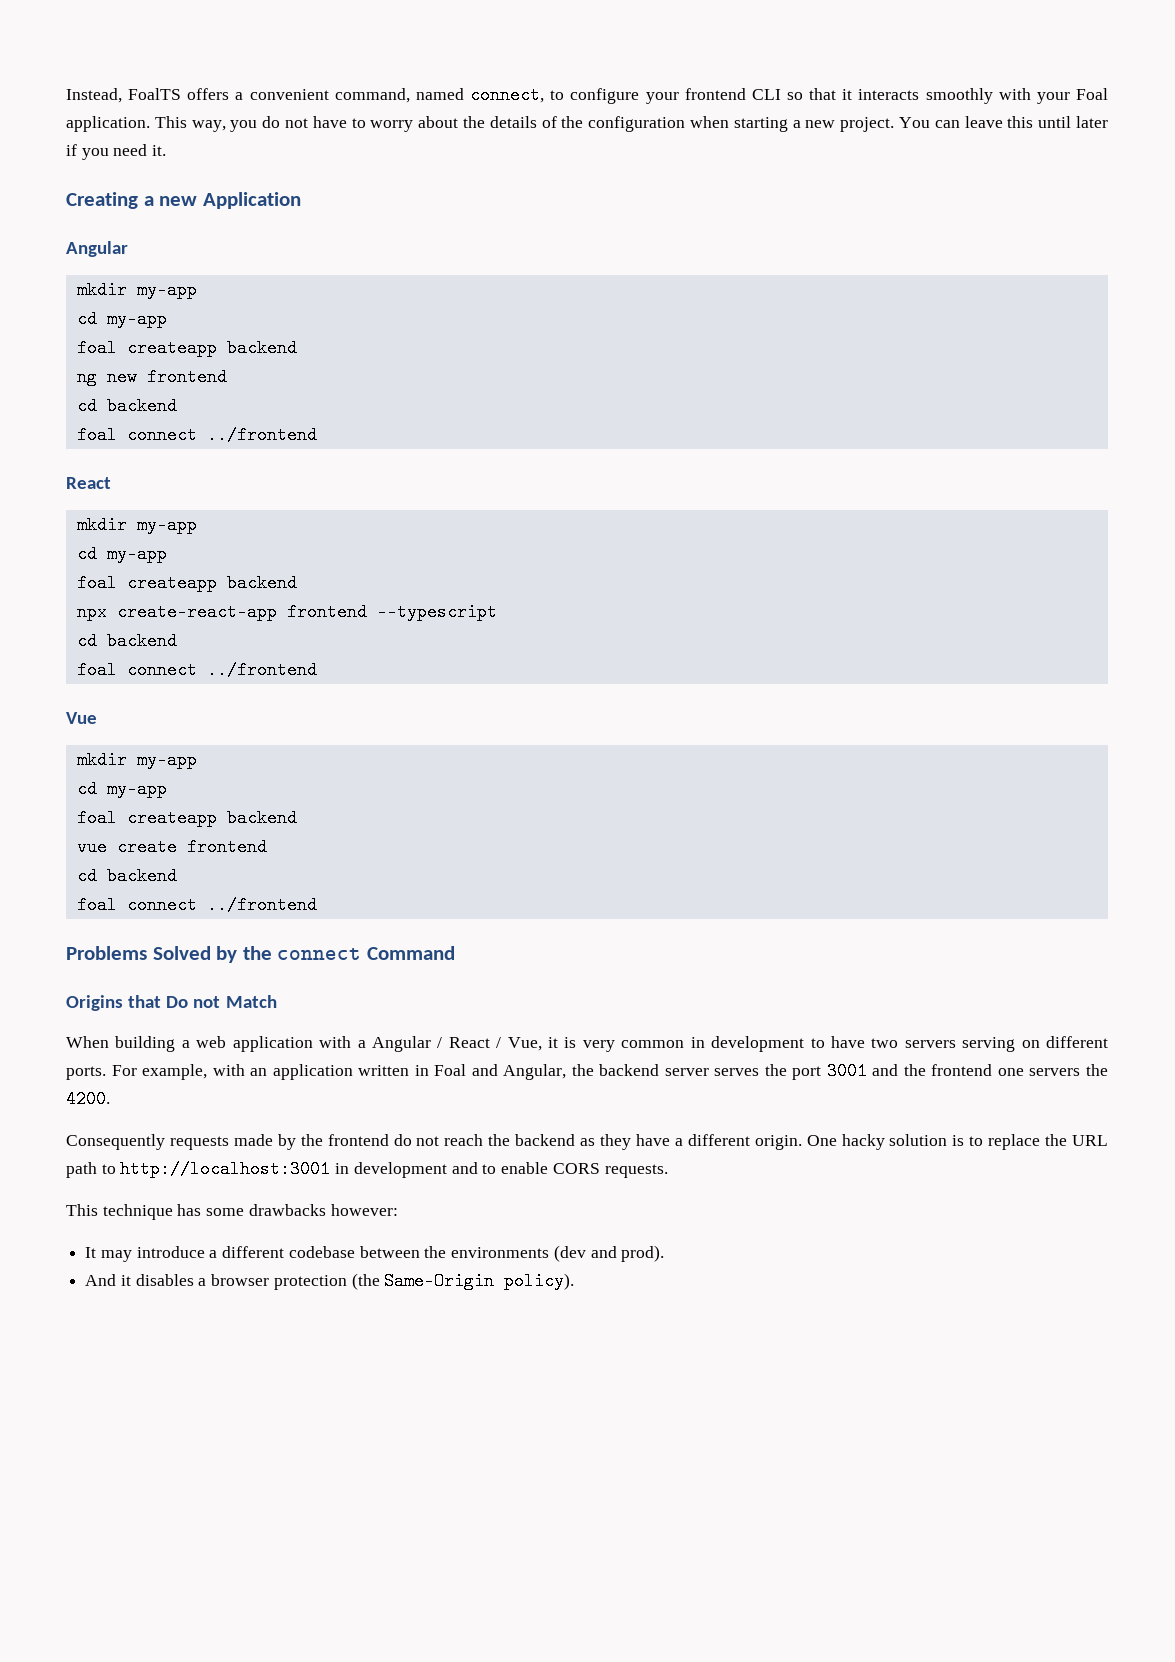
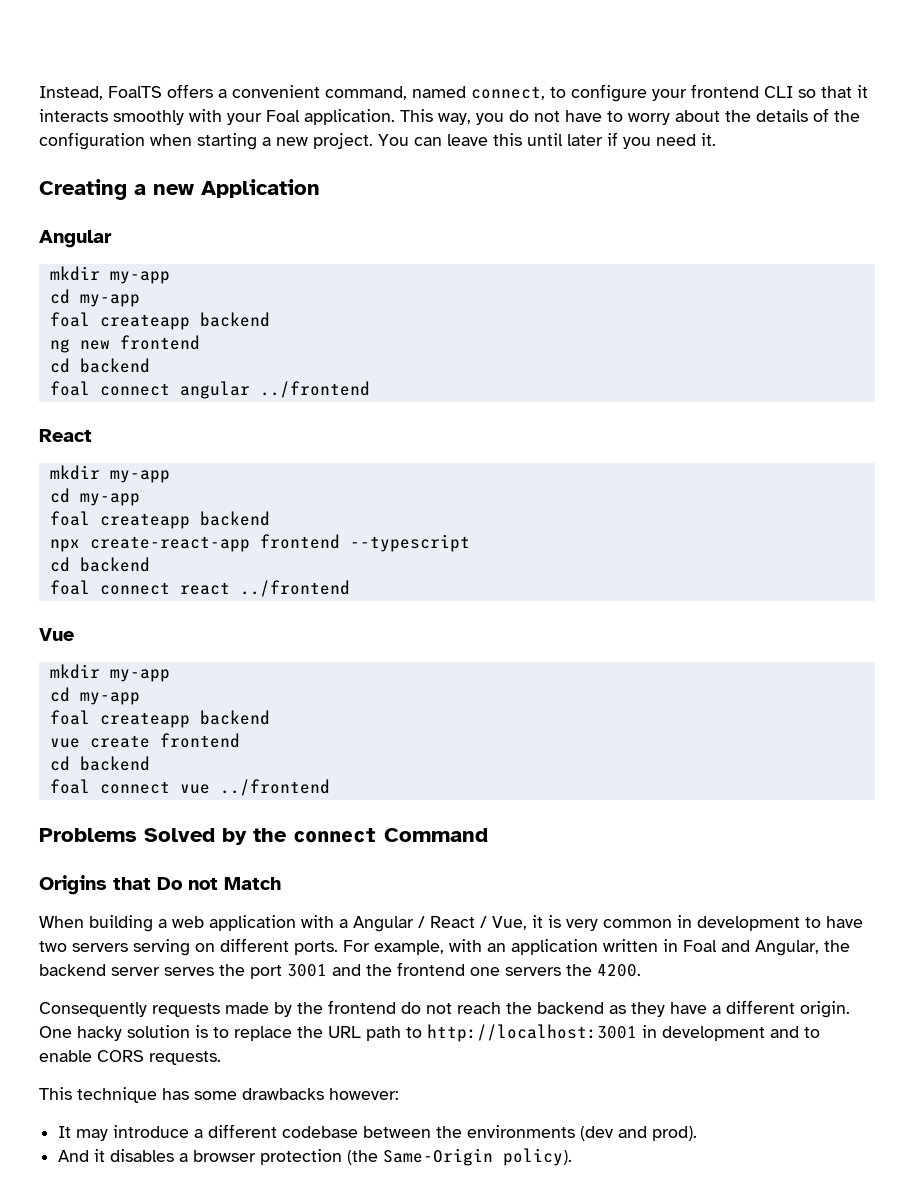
(197, 435) none -> [179,381,250,399] angular
(197, 670) none -> [179,582,230,595] react
(197, 905) none -> [179,784,210,794] vue

